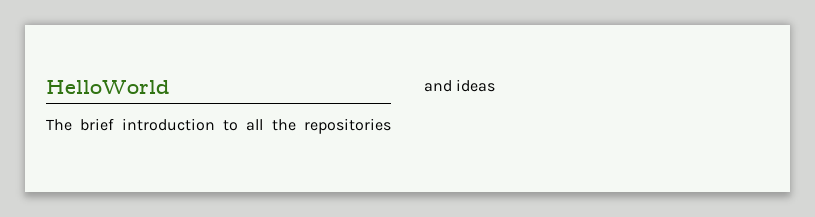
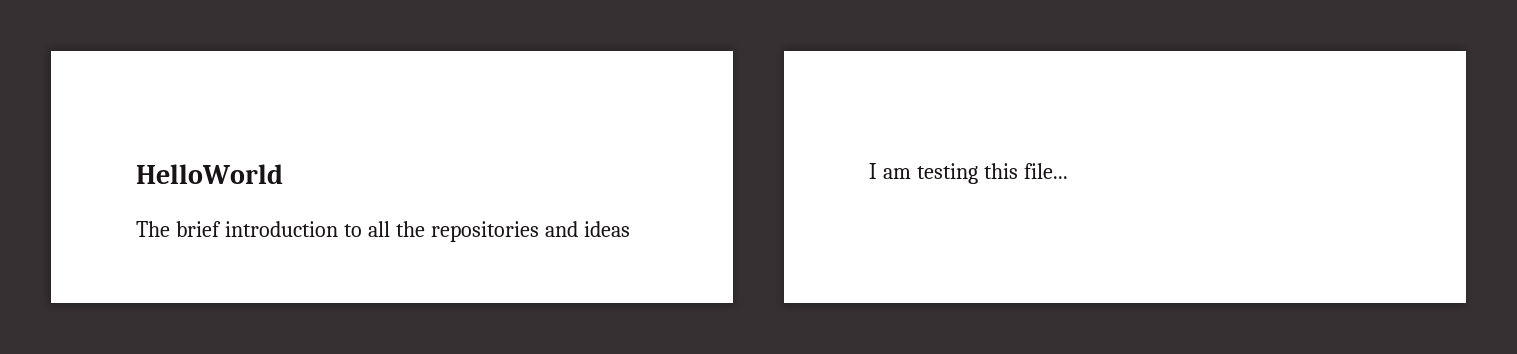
(496, 85) none -> [869,163,1068,184] I am testing this file...

